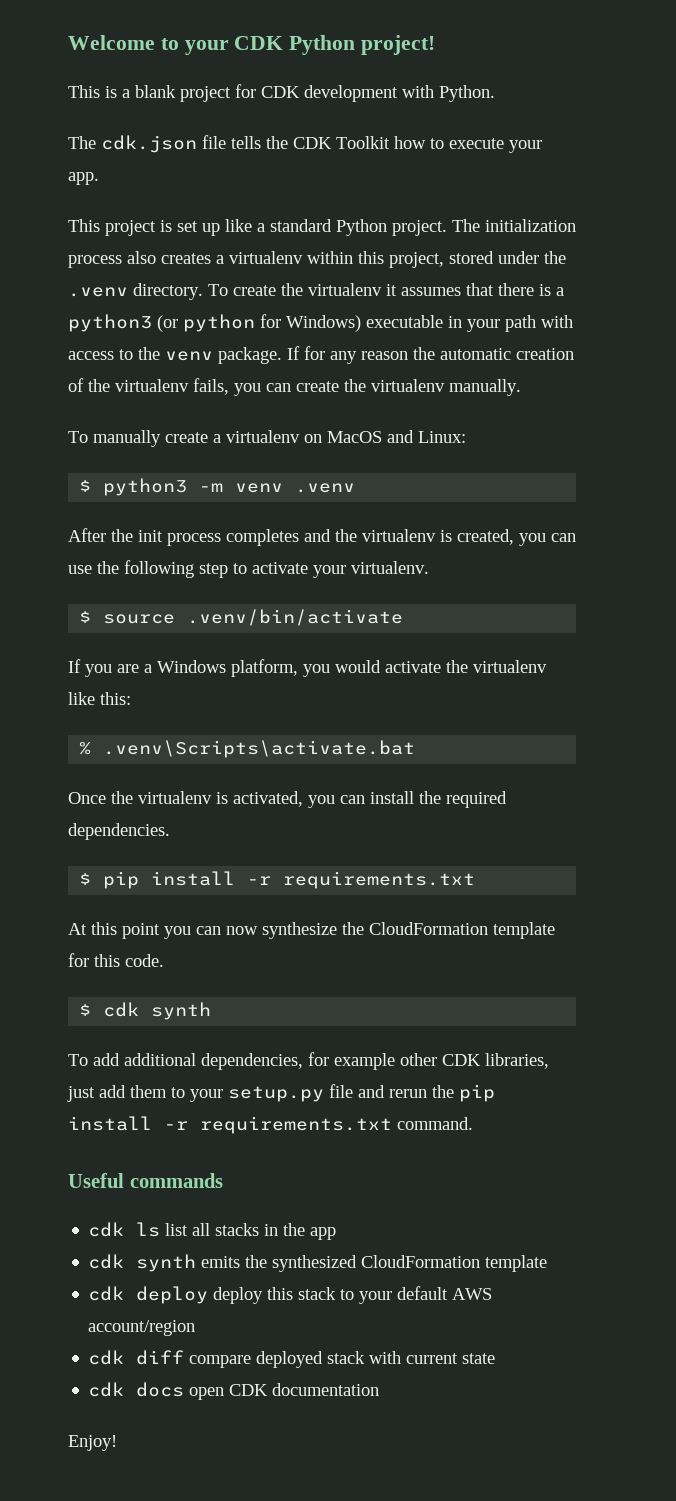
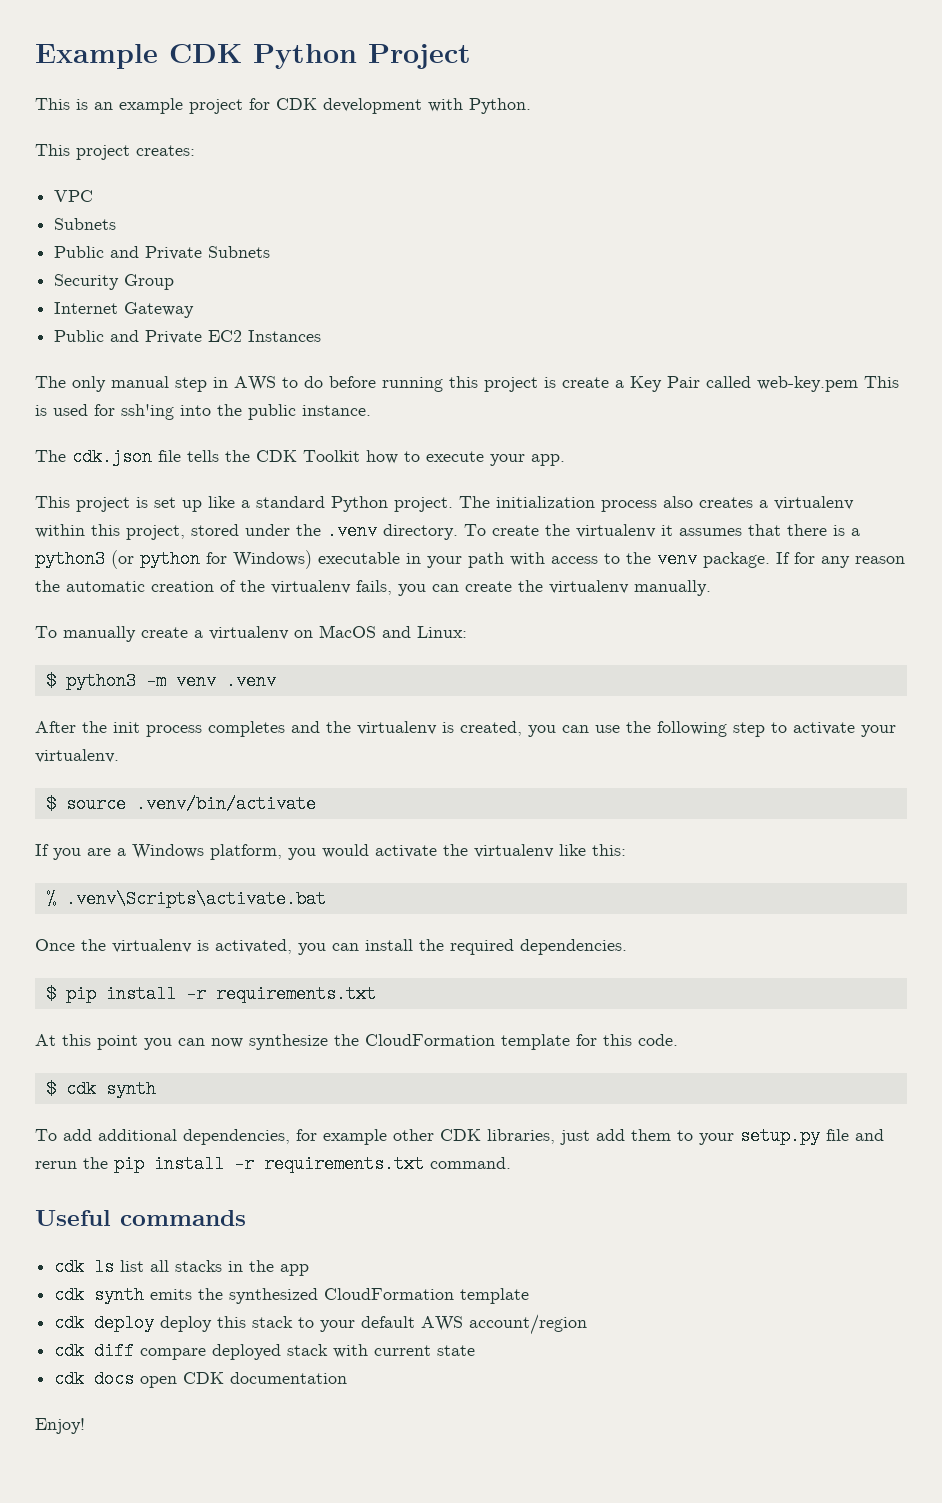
[68,35,229,55] Welcome to your -> [35,44,158,69] Example
[361,35,436,55] [68,85,176,98] project! // This is a blank -> [368,44,471,69] [35,98,183,114] Project // This is an example
(495, 93) none -> [35,144,195,160] [54,190,94,202] [54,218,117,230] [54,246,271,260] [54,274,175,290] [54,302,195,318] [54,330,322,344] [35,376,899,392] [35,404,371,420] // This project creates: // VPC // Subnets // Public and Private Subnets // Security Group // Internet Gateway // Public and Private EC2 Instances // The only manual step in AWS to do before running this project is create a Key Pair called web-key.pem This is used for ssh'ing into the public instance.

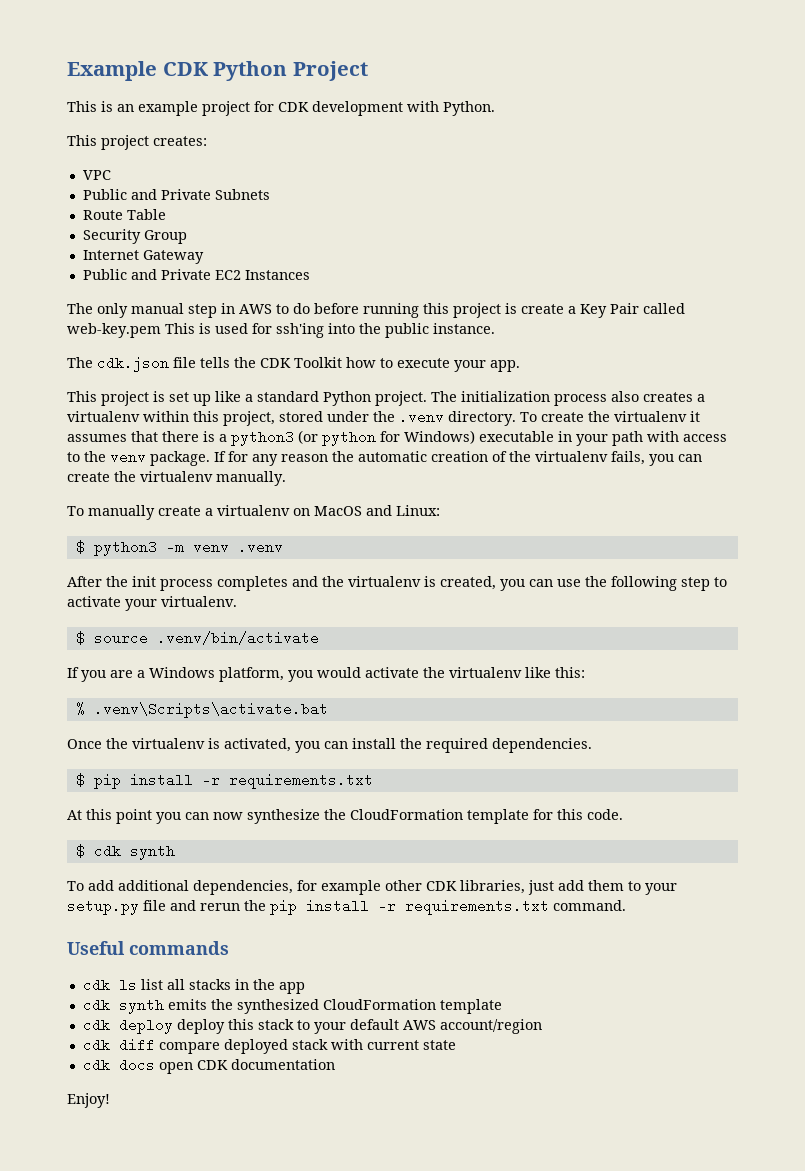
[54,218,117,230] // Subnets -> (111, 175) none
(271, 252) none -> [82,209,166,220] // Route Table

